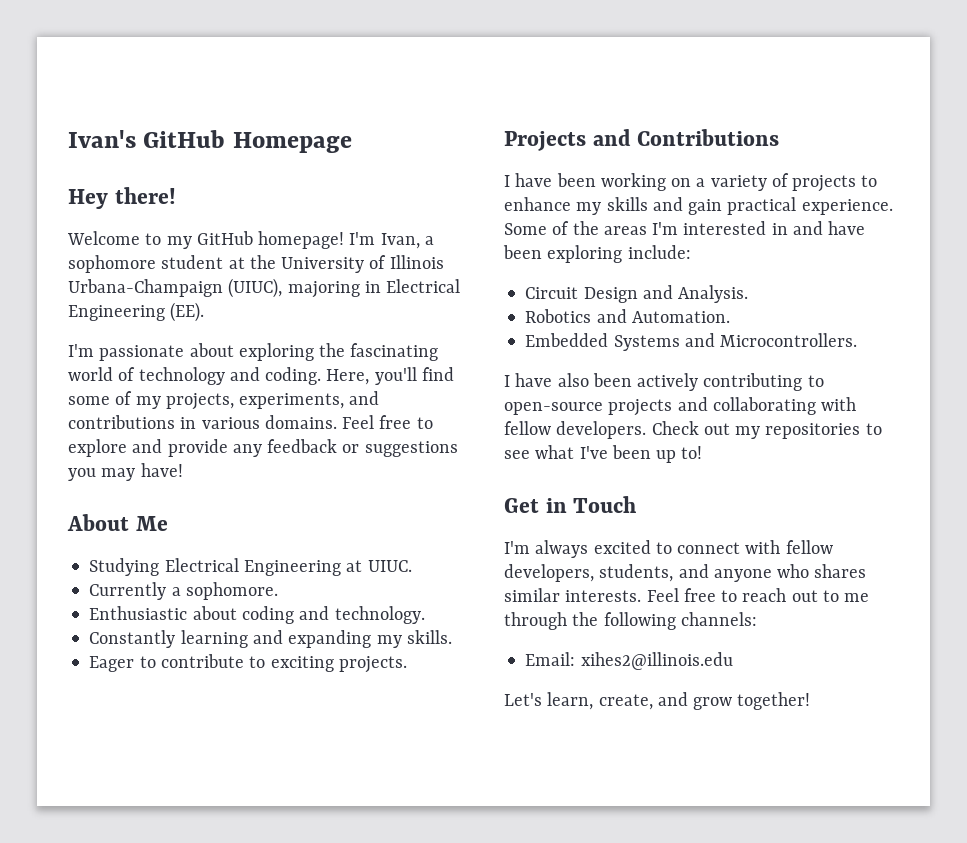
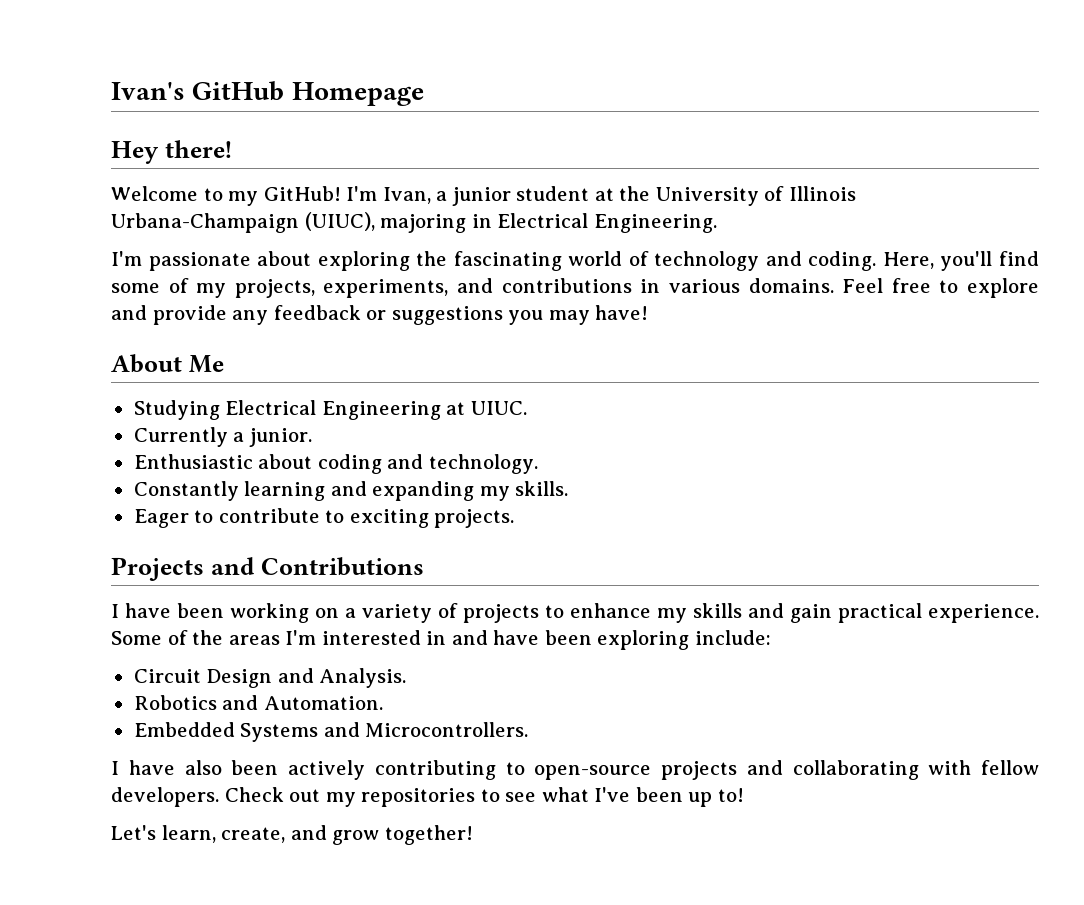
[196,231,345,249] GitHub homepage! -> [263,186,341,201] GitHub!
[68,255,156,273] sophomore -> [451,187,511,206] junior
[68,302,205,322] Engineering (EE). -> [593,214,717,233] Engineering.
[185,582,278,600] sophomore. -> [248,428,312,447] junior.
[504,496,637,513] [504,540,833,558] [504,564,867,582] [504,588,870,602] [504,612,757,630] [525,652,733,670] // Get in Touch // I'm always excited to connect with fellow developers, students, and anyone who shares similar interests. Feel free to reach out to me through the following channels: // Email: xihes2@illinois.edu -> (744, 795) none

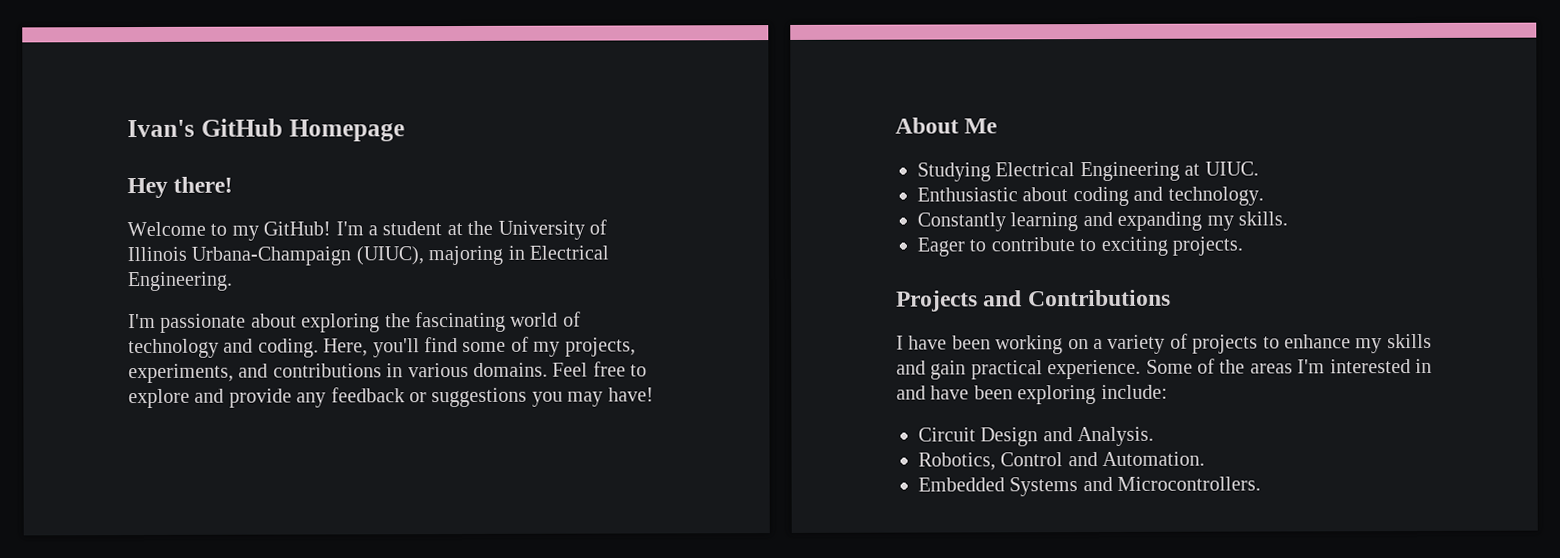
[382,187,511,206] Ivan, a junior -> [368,225,378,236] a
[133,427,312,447] // Currently a junior. -> (1259, 168) none
[133,695,217,710] Robotics -> [918,452,1064,471] Robotics, Control
[111,760,1039,780] [111,787,744,807] [111,825,473,845] // I have also been actively contributing to open-source projects and collaborating with fellow developers. Check out my repositories to see what I've been up to! // Let's learn, create, and grow together! -> (1262, 483) none

